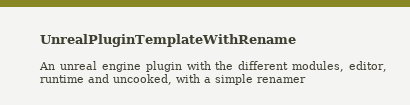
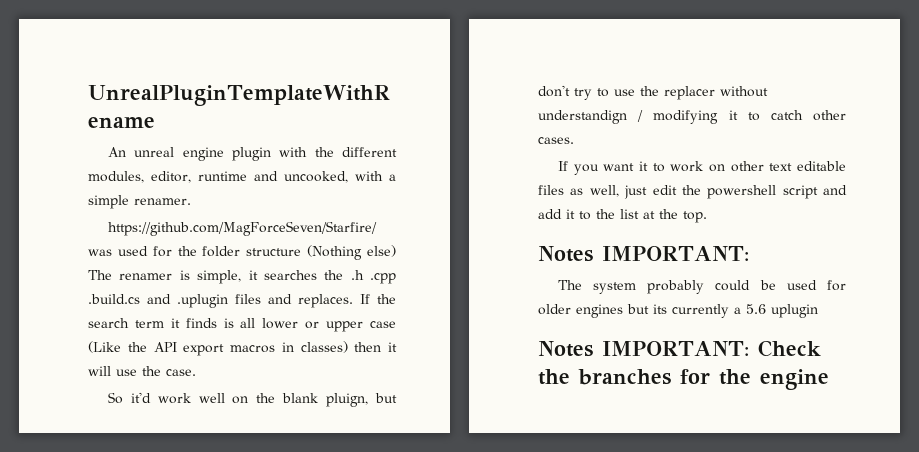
[257,77,306,83] renamer -> [134,198,191,205] [107,221,377,236] [88,245,396,260] [88,270,396,284] [88,294,396,308] [88,318,396,332] [88,341,397,356] [88,366,196,376] [107,392,397,407] [538,85,768,100] [538,110,846,124] [538,137,574,144] [557,161,846,175] [538,185,847,199] [538,209,707,223] [538,246,749,262] [557,280,846,294] [538,304,818,318] [538,340,821,357] [538,369,829,390] renamer. // https://github.com/MagForceSeven/Starfire/ was used for the folder structure (Nothing else) The renamer is simple, it searches the .h .cpp .build.cs and .uplugin files and replaces. If the search term it finds is all lower or upper case (Like the API export macros in classes) then it will use the case. // So it'd work well on the blank pluign, but don't try to use the replacer without understandign / modifying it to catch other cases. // If you want it to work on other text editable files as well, just edit the powershell script and add it to the list at the top. // Notes IMPORTANT: // The system probably could be used for older engines but its currently a 5.6 uplugin // Notes IMPORTANT: Check the branches for the engine

